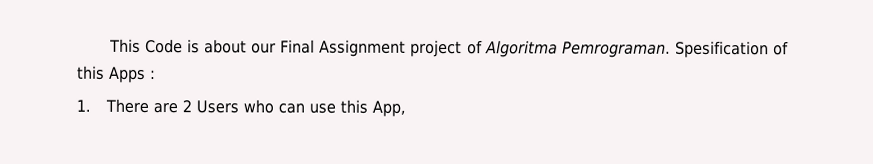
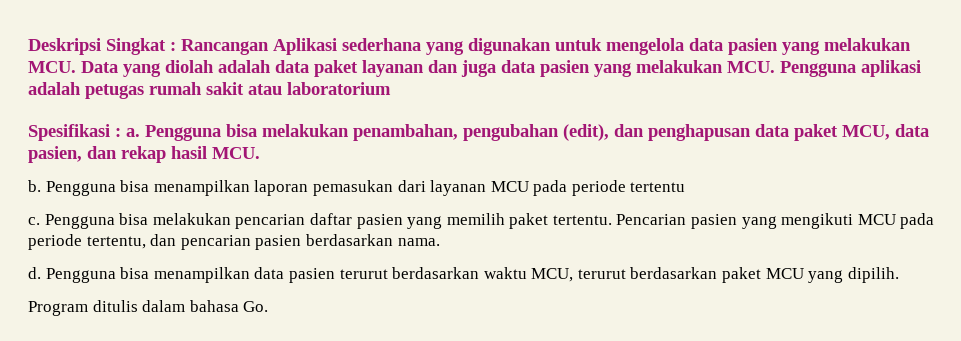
[108,38,790,59] [77,65,156,83] [76,98,406,117] This Code is about our Final Assignment project of Algoritma Pemrograman. Spesification of this Apps : // 1. There are 2 Users who can use this App, -> [28,38,911,55] [28,60,921,77] [28,82,391,99] [28,124,929,141] [28,146,260,163] [28,180,686,196] [28,213,935,229] [28,234,440,250] [28,267,899,283] [28,300,269,316] Deskripsi Singkat : Rancangan Aplikasi sederhana yang digunakan untuk mengelola data pasien yang melakukan MCU. Data yang diolah adalah data paket layanan dan juga data pasien yang melakukan MCU. Pengguna aplikasi adalah petugas rumah sakit atau laboratorium // Spesifikasi : a. Pengguna bisa melakukan penambahan, pengubahan (edit), dan penghapusan data paket MCU, data pasien, dan rekap hasil MCU. // b. Pengguna bisa menampilkan laporan pemasukan dari layanan MCU pada periode tertentu // c. Pengguna bisa melakukan pencarian daftar pasien yang memilih paket tertentu. Pencarian pasien yang mengikuti MCU pada periode tertentu, dan pencarian pasien berdasarkan nama. // d. Pengguna bisa menampilkan data pasien terurut berdasarkan waktu MCU, terurut berdasarkan paket MCU yang dipilih. // Program ditulis dalam bahasa Go.

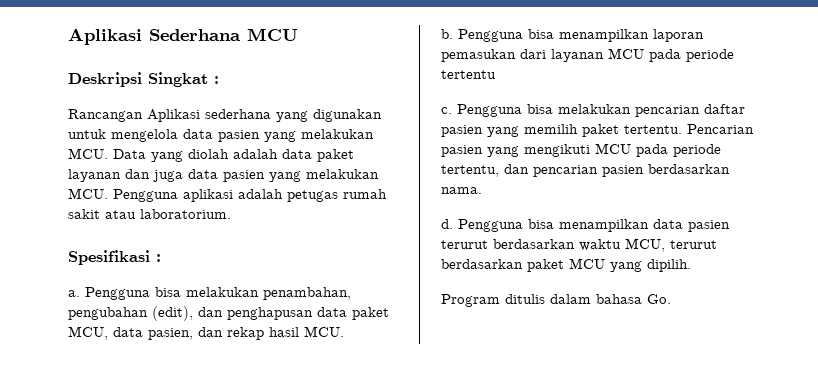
(28, 46) none -> [68,28,298,45] Aplikasi Sederhana MCU //
(176, 46) none -> (219, 80) //
[287,82,391,95] laboratorium -> [140,209,231,219] laboratorium.
(121, 132) none -> (161, 258) //

